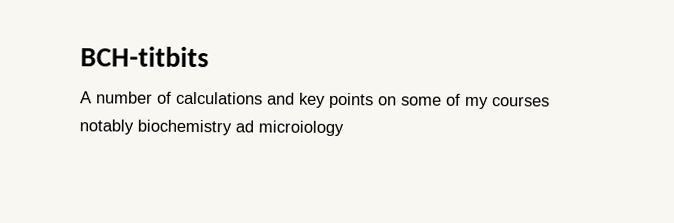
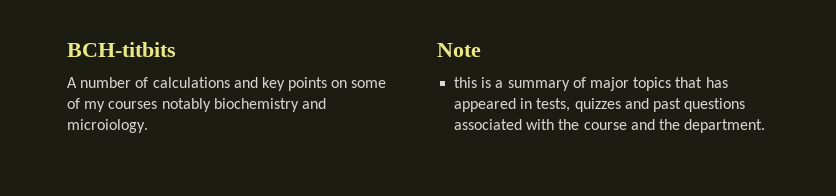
[235,120,344,137] ad microiology -> [301,98,326,109] [67,119,148,133] [437,43,481,57] [454,77,728,91] [454,98,746,112] [454,119,766,133] and microiology. // Note // this is a summary of major topics that has appeared in tests, quizzes and past questions associated with the course and the department.

